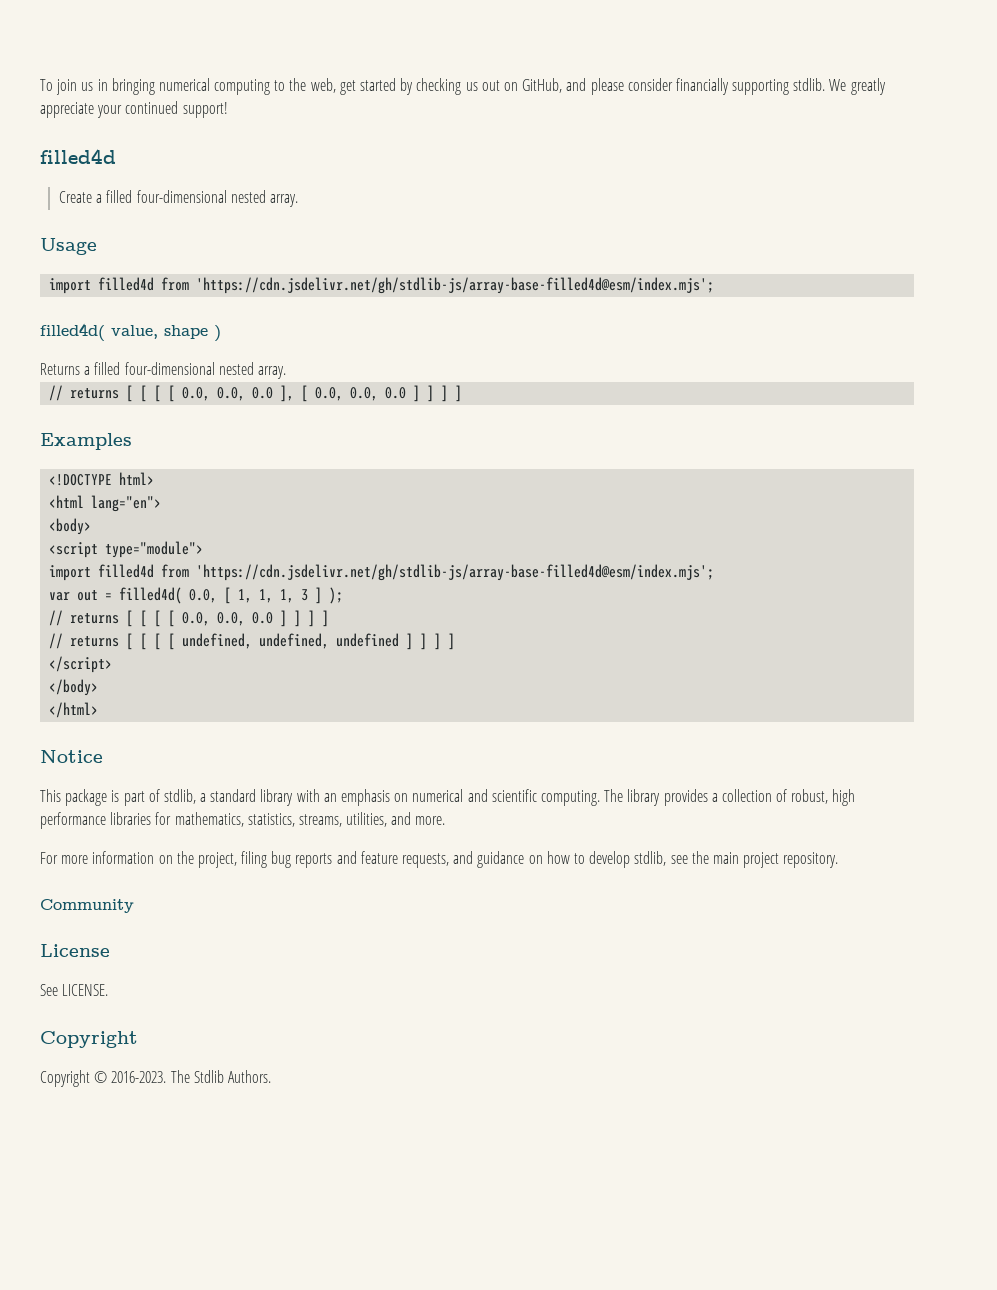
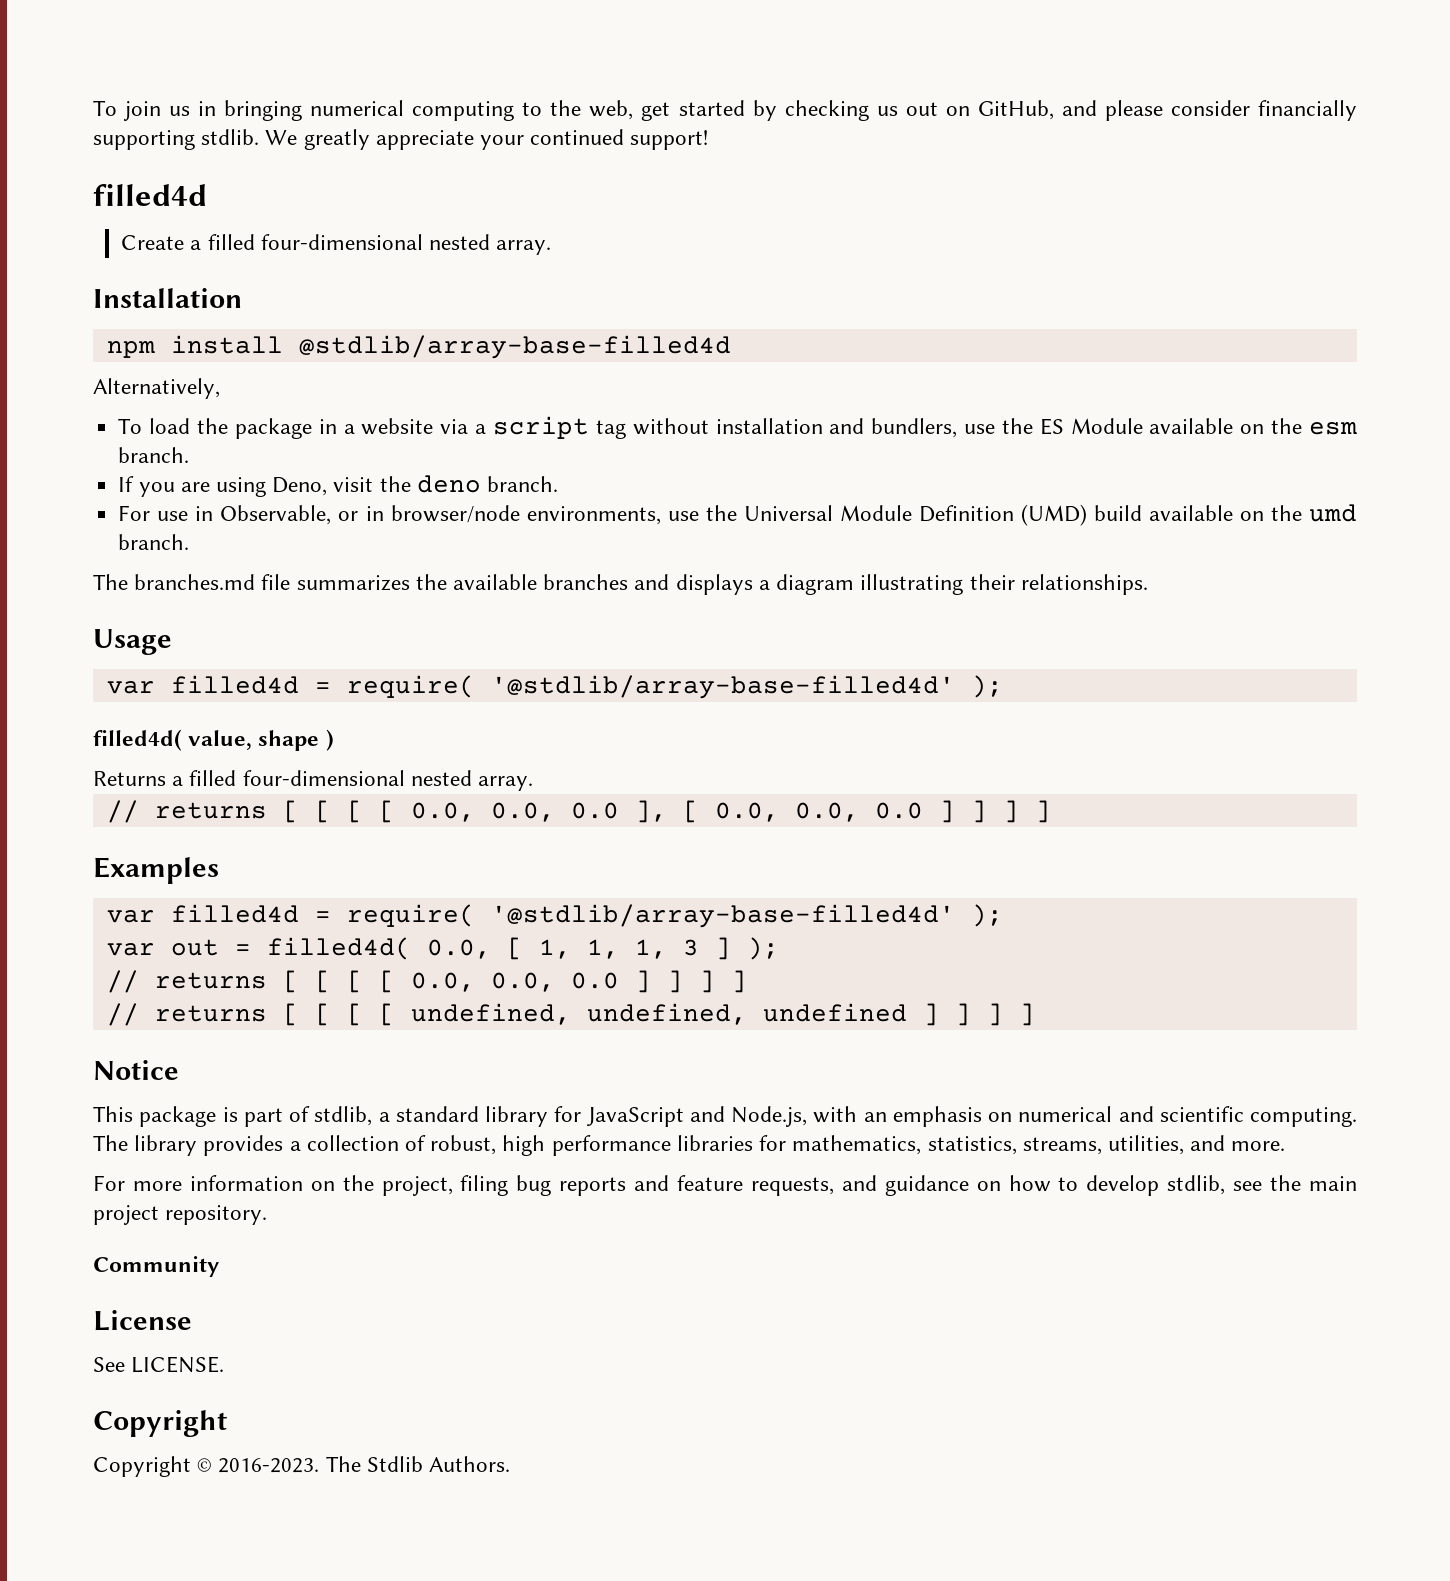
[40,238,97,255] [49,277,715,294] Usage // import filled4d from 'https://cdn.jsdelivr.net/gh/stdlib-js/array-base-filled4d@esm/index.mjs'; -> [93,288,242,308] [106,335,731,359] [93,378,220,399] [118,416,1357,439] [118,447,190,463] [118,475,558,497] [118,504,1358,526] [118,534,190,550] [93,574,1148,595] [93,629,172,655] [106,675,1003,699] Installation // npm install @stdlib/array-base-filled4d // Alternatively, // To load the package in a website via a script tag without installation and bundlers, use the ES Module available on the esm branch. // If you are using Deno, visit the deno branch. // For use in Observable, or in browser/node environments, use the Universal Module Definition (UMD) build available on the umd branch. // The branches.md file summarizes the available branches and displays a diagram illustrating their relationships. // Usage // var filled4d = require( '@stdlib/array-base-filled4d' );
[49,472,155,486] [49,495,162,512] [49,518,92,535] [49,541,204,558] [49,564,715,581] <!DOCTYPE html> // <html lang="en"> // <body> // <script type="module"> // import filled4d from 'https://cdn.jsdelivr.net/gh/stdlib-js/array-base-filled4d@esm/index.mjs'; -> [106,904,1003,928] var filled4d = require( '@stdlib/array-base-filled4d' );
[49,656,113,673] [49,679,99,696] [49,702,99,718] // </script> // </body> // </html> -> (1035, 1014) none
(294, 797) none -> [554,1106,807,1127] for JavaScript and Node.js,

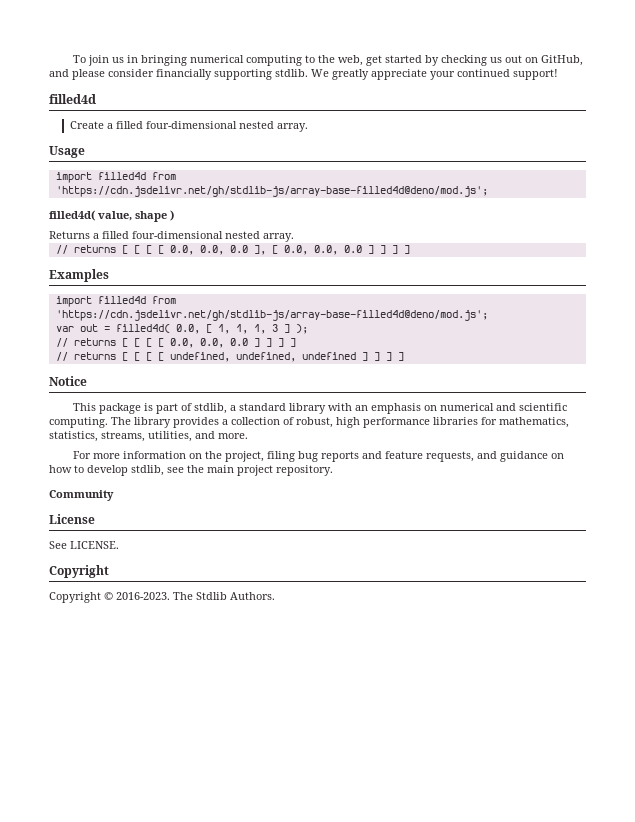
[93,288,242,308] [106,335,731,359] [93,378,220,399] [118,416,1357,439] [118,447,190,463] [118,475,558,497] [118,504,1358,526] [118,534,190,550] [93,574,1148,595] [93,629,172,655] [106,675,1003,699] Installation // npm install @stdlib/array-base-filled4d // Alternatively, // To load the package in a website via a script tag without installation and bundlers, use the ES Module available on the esm branch. // If you are using Deno, visit the deno branch. // For use in Observable, or in browser/node environments, use the Universal Module Definition (UMD) build available on the umd branch. // The branches.md file summarizes the available branches and displays a diagram illustrating their relationships. // Usage // var filled4d = require( '@stdlib/array-base-filled4d' ); -> [49,146,85,158] [55,172,176,183] [55,186,488,197] Usage // import filled4d from 'https://cdn.jsdelivr.net/gh/stdlib-js/array-base-filled4d@deno/mod.js';
[106,904,1003,928] var filled4d = require( '@stdlib/array-base-filled4d' ); -> [55,296,176,307] [55,310,488,321] import filled4d from 'https://cdn.jsdelivr.net/gh/stdlib-js/array-base-filled4d@deno/mod.js';
[554,1106,807,1127] for JavaScript and Node.js, -> (327, 408) none

